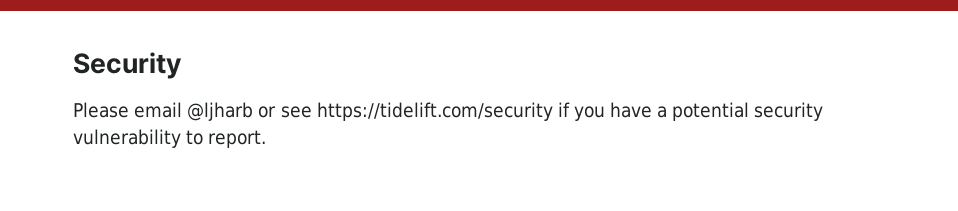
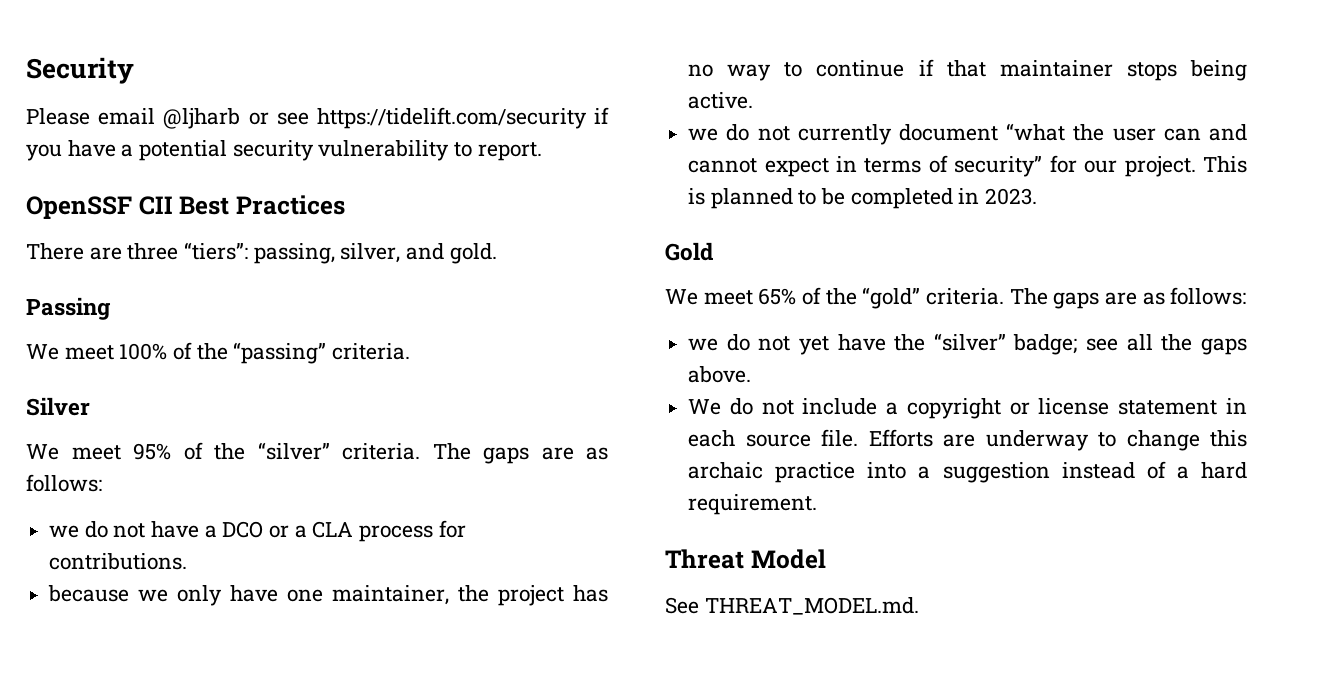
(267, 139) none -> [26,195,345,219] [26,242,497,264] [26,297,111,320] [26,342,411,364] [26,397,90,416] [26,442,608,464] [26,474,102,492] [49,520,466,542] [49,553,188,570] [48,585,608,606] [688,59,1247,81] [688,92,754,109] [688,123,1247,145] [688,155,1247,177] [688,188,1038,209] [665,242,713,261] [665,287,1247,309] [688,333,1247,355] [688,366,752,383] [688,398,1247,419] [688,429,1247,451] [688,461,1247,483] [688,494,818,515] [665,549,826,569] [665,597,919,615] // OpenSSF CII Best Practices // There are three “tiers”: passing, silver, and gold. // Passing // We meet 100% of the “passing” criteria. // Silver // We meet 95% of the “silver” criteria. The gaps are as follows: // we do not have a DCO or a CLA process for contributions. // because we only have one maintainer, the project has no way to continue if that maintainer stops being active. // we do not currently document “what the user can and cannot expect in terms of security” for our project. This is planned to be completed in 2023. // Gold // We meet 65% of the “gold” criteria. The gaps are as follows: // we do not yet have the “silver” badge; see all the gaps above. // We do not include a copyright or license statement in each source file. Efforts are underway to change this archaic practice into a suggestion instead of a hard requirement. // Threat Model // See THREAT_MODEL.md.

